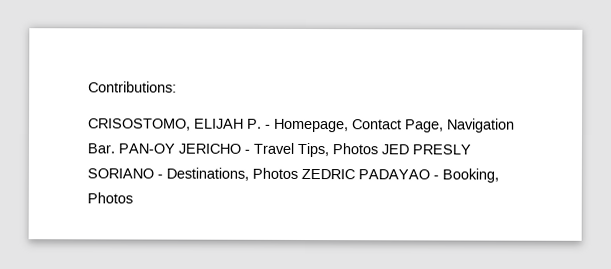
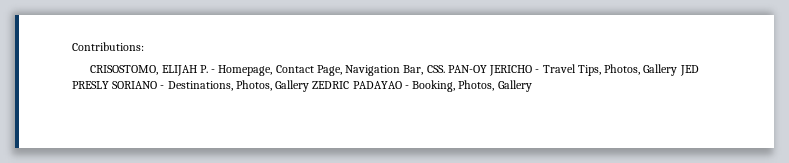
[87,143,115,154] Bar. -> [403,65,445,75] Bar, CSS.
[332,143,378,155] Photos -> [604,64,678,76] Photos, Gallery
[252,167,298,179] Photos -> [235,80,310,92] Photos, Gallery
[87,192,133,204] Photos -> [458,80,532,92] Photos, Gallery

